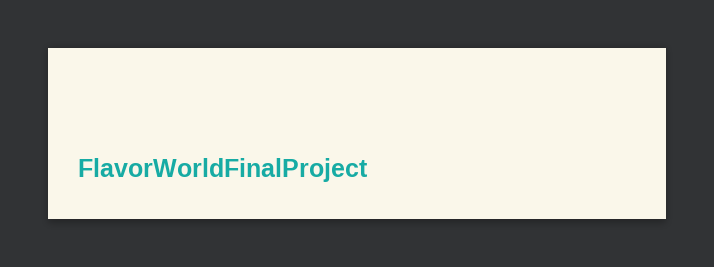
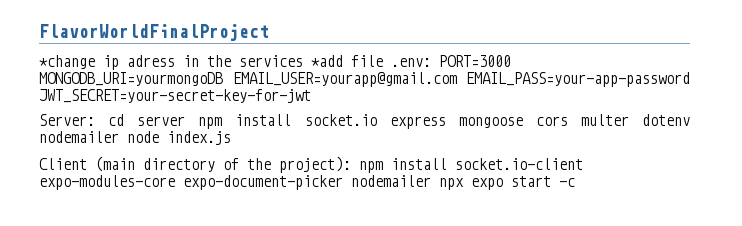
(368, 170) none -> [39,55,511,70] [39,72,690,87] [39,89,311,103] [39,114,691,129] [39,131,231,145] [39,156,583,173] [39,175,575,190] // *change ip adress in the services *add file .env: PORT=3000 MONGODB_URI=yourmongoDB EMAIL_USER=yourapp@gmail.com EMAIL_PASS=your-app-password JWT_SECRET=your-secret-key-for-jwt // Server: cd server npm install socket.io express mongoose cors multer dotenv nodemailer node index.js // Client (main directory of the project): npm install socket.io-client expo-modules-core expo-document-picker nodemailer npx expo start -c

